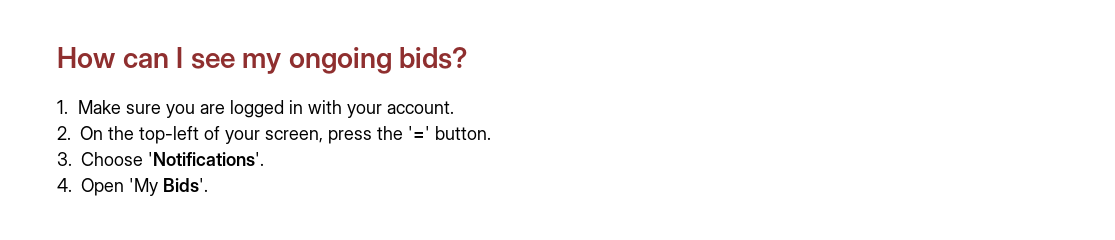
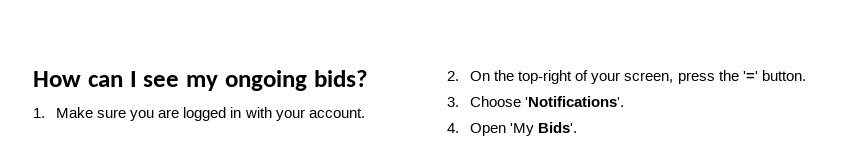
[139,126,199,144] top-left -> [518,70,573,84] top-right

